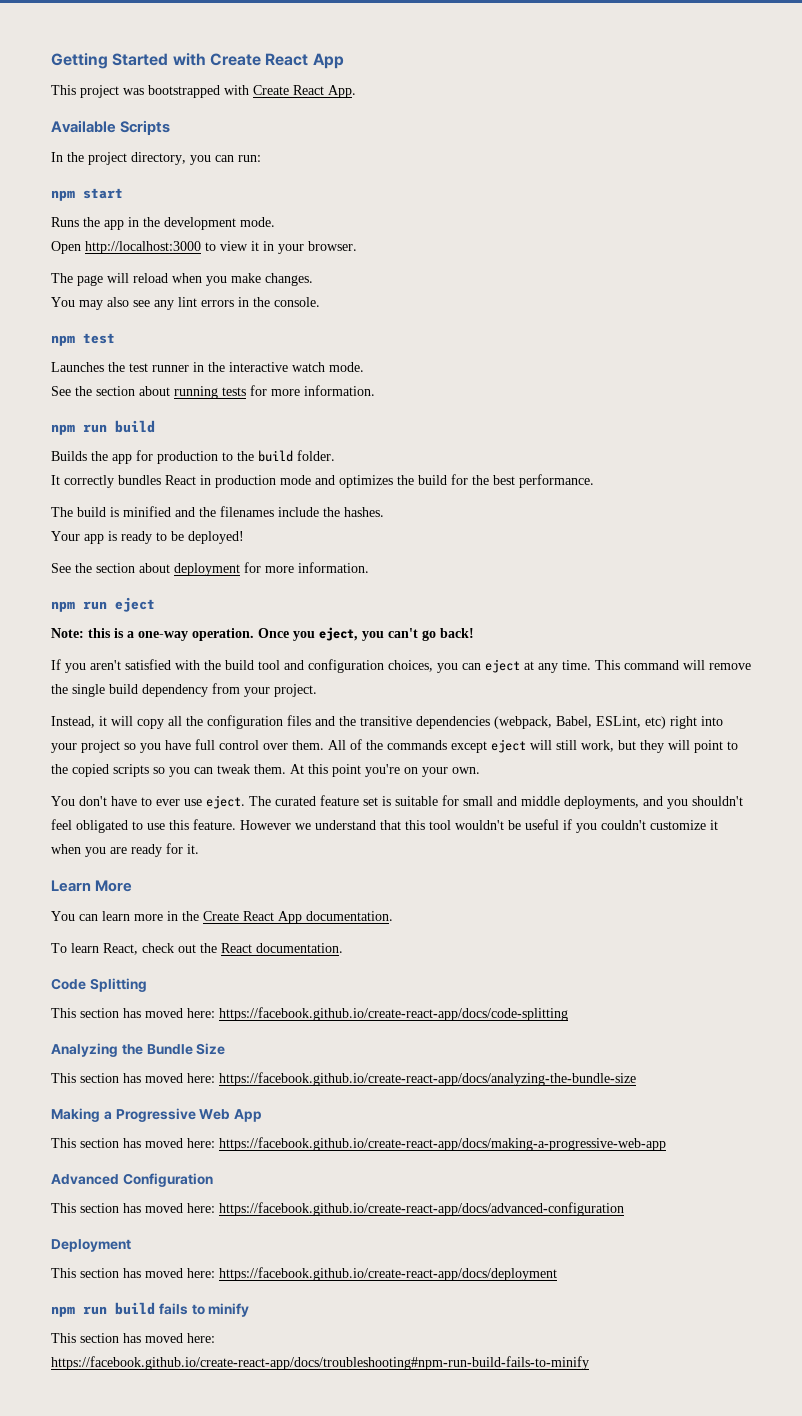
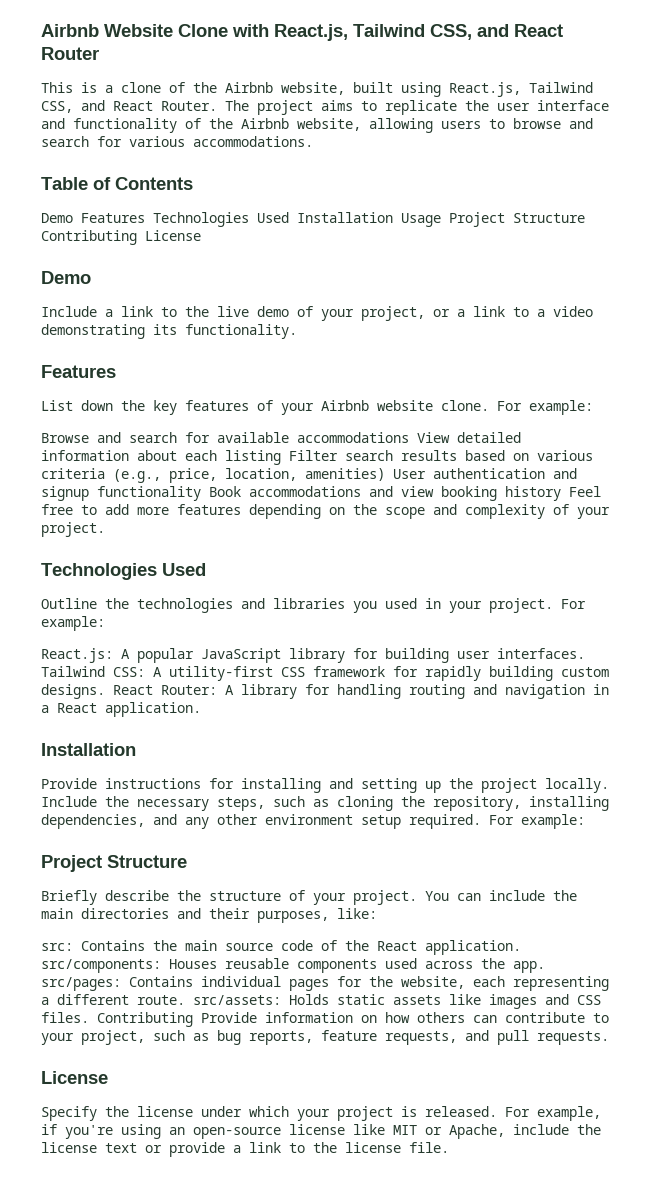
[51,53,344,69] [51,85,356,98] [51,120,171,135] [51,152,261,165] [51,188,123,201] [51,217,275,230] [51,241,357,254] [51,273,313,286] [51,297,320,310] [51,333,115,346] [51,362,364,372] [51,385,375,399] [51,420,155,435] [51,450,335,464] [51,474,594,488] [51,506,384,517] [51,531,244,544] [51,562,369,576] [51,597,155,612] [51,627,474,641] [51,659,751,673] [51,683,317,697] [51,715,723,729] [51,739,738,753] [51,764,480,777] [51,795,743,809] [51,819,718,833] [51,843,199,857] [51,880,133,892] [51,911,393,924] [51,943,343,955] [51,978,147,992] [51,1007,568,1021] [51,1043,226,1057] [51,1072,636,1086] [51,1108,263,1122] [51,1137,666,1151] [51,1173,213,1187] [51,1202,624,1216] [51,1239,131,1252] [51,1267,557,1281] [51,1302,250,1317] [51,1333,215,1343] [51,1356,589,1370] Getting Started with Create React App // This project was bootstrapped with Create React App. // Available Scripts // In the project directory, you can run: // npm start // Runs the app in the development mode. // Open http://localhost:3000 to view it in your browser. // The page will reload when you make changes. // You may also see any lint errors in the console. // npm test // Launches the test runner in the interactive watch mode. // See the section about running tests for more information. // npm run build // Builds the app for production to the build folder. // It correctly bundles React in production mode and optimizes the build for the best performance. // The build is minified and the filenames include the hashes. // Your app is ready to be deployed! // See the section about deployment for more information. // npm run eject // Note: this is a one-way operation. Once you eject, you can't go back! // If you aren't satisfied with the build tool and configuration choices, you can eject at any time. This command will remove the single build dependency from your project. // Instead, it will copy all the configuration files and the transitive dependencies (webpack, Babel, ESLint, etc) right into your project so you have full control over them. All of the commands except eject will still work, but they will point to the copied scripts so you can tweak them. At this point you're on your own. // You don't have to ever use eject. The curated feature set is suitable for small and middle deployments, and you shouldn't feel obligated to use this feature. However we understand that this tool wouldn't be useful if you couldn't customize it when you are ready for it. // Learn More // You can learn more in the Create React App documentation. // To learn React, check out the React documentation. // Code Splitting // This section has moved here: https://facebook.github.io/create-react-app/docs/code-splitting // Analyzing the Bundle Size // This section has moved here: https://facebook.github.io/create-react-app/docs/analyzing-the-bundle-size // Making a Progressive Web App // This section has moved here: https://facebook.github.io/create-react-app/docs/making-a-progressive-web-app // Advanced Configuration // This section has moved here: https://facebook.github.io/create-react-app/docs/advanced-configuration // Deployment // This section has moved here: https://facebook.github.io/create-react-app/docs/deployment // npm run build fails to minify // This section has moved here: https://facebook.github.io/create-react-app/docs/troubleshooting#npm-run-build-fails-to-minify -> [41,24,563,41] [41,47,99,60] [41,82,593,97] [41,100,609,115] [41,118,593,133] [41,136,313,147] [41,177,193,190] [41,212,585,227] [41,230,201,245] [41,271,91,284] [41,306,593,321] [41,324,297,339] [41,365,116,378] [41,400,593,415] [41,432,521,443] [41,450,593,465] [41,468,577,483] [41,486,601,501] [41,504,610,519] [41,522,105,537] [41,563,206,580] [41,598,586,613] [41,616,105,631] [41,648,585,663] [41,666,609,681] [41,684,609,699] [41,702,201,717] [41,743,136,756] [41,778,609,793] [41,796,609,811] [41,814,585,829] [41,855,187,872] [41,890,577,905] [41,908,377,923] [41,940,521,955] [41,958,545,973] [41,976,609,991] [41,994,601,1009] [41,1012,609,1027] [41,1030,609,1045] [41,1071,108,1084] [41,1106,601,1121] [41,1124,601,1139] [41,1142,449,1157] Airbnb Website Clone with React.js, Tailwind CSS, and React Router // This is a clone of the Airbnb website, built using React.js, Tailwind CSS, and React Router. The project aims to replicate the user interface and functionality of the Airbnb website, allowing users to browse and search for various accommodations. // Table of Contents // Demo Features Technologies Used Installation Usage Project Structure Contributing License // Demo // Include a link to the live demo of your project, or a link to a video demonstrating its functionality. // Features // List down the key features of your Airbnb website clone. For example: // Browse and search for available accommodations View detailed information about each listing Filter search results based on various criteria (e.g., price, location, amenities) User authentication and signup functionality Book accommodations and view booking history Feel free to add more features depending on the scope and complexity of your project. // Technologies Used // Outline the technologies and libraries you used in your project. For example: // React.js: A popular JavaScript library for building user interfaces. Tailwind CSS: A utility-first CSS framework for rapidly building custom designs. React Router: A library for handling routing and navigation in a React application. // Installation // Provide instructions for installing and setting up the project locally. Include the necessary steps, such as cloning the repository, installing dependencies, and any other environment setup required. For example: // Project Structure // Briefly describe the structure of your project. You can include the main directories and their purposes, like: // src: Contains the main source code of the React application. src/components: Houses reusable components used across the app. src/pages: Contains individual pages for the website, each representing a different route. src/assets: Holds static assets like images and CSS files. Contributing Provide information on how others can contribute to your project, such as bug reports, feature requests, and pull requests. // License // Specify the license under which your project is released. For example, if you're using an open-source license like MIT or Apache, include the license text or provide a link to the license file.

